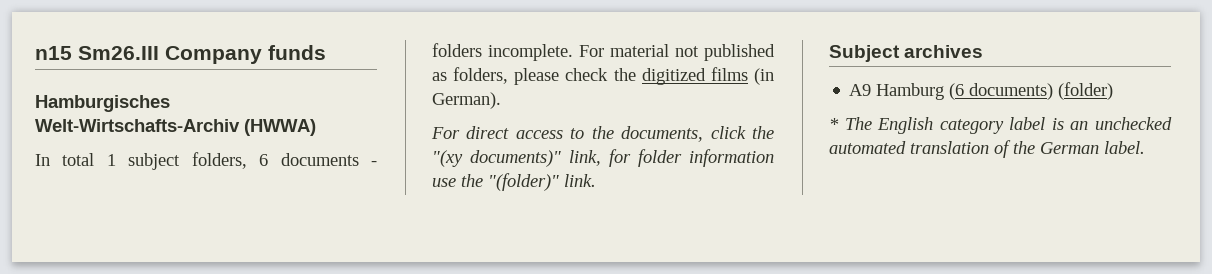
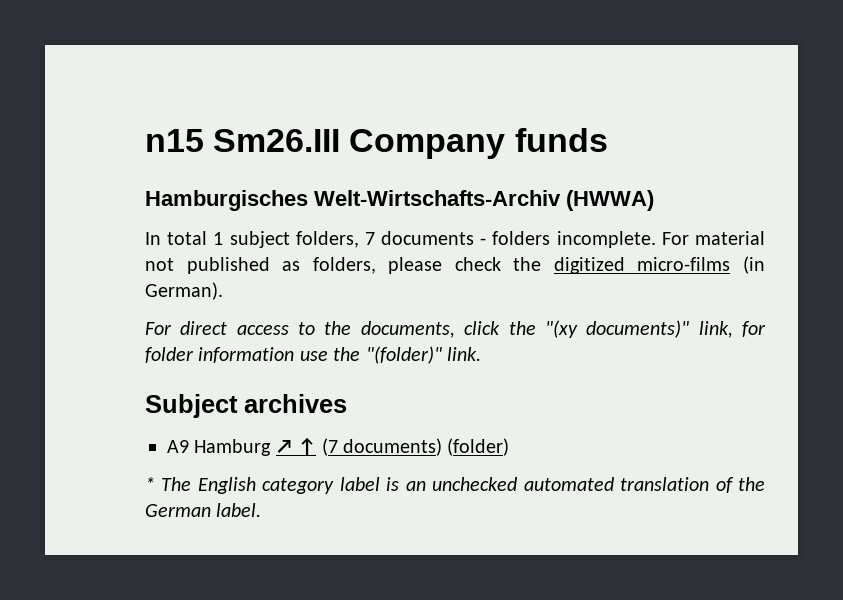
[259,154,269,166] 6 -> [364,232,375,245] 7
[710,67,748,81] films -> [637,257,731,271] micro-films
[949,83,965,100] (6 -> [275,437,338,456] ↗ ↑ (7

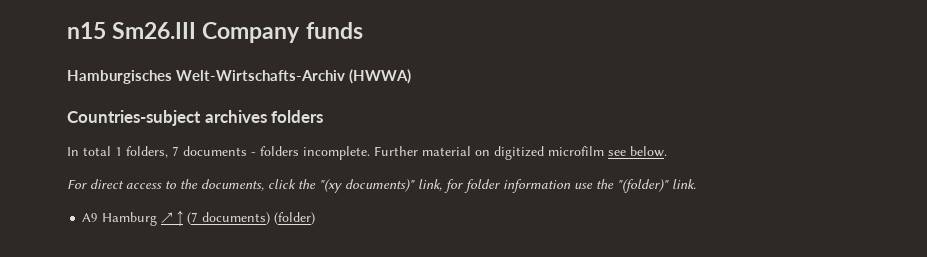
(654, 200) none -> [67,110,324,126] // Countries-subject archives folders
[229,231,290,248] subject -> (122, 151) none
[661,231,765,245] [145,256,765,274] [145,282,223,300] For material not published as folders, please check the digitized micro-films (in German). -> [374,146,667,160] Further material on digitized microfilm see below.
[145,394,347,418] // Subject archives -> (696, 184) none
[145,477,765,494] [145,503,262,517] // * The English category label is an unchecked automated translation of the German label. -> (316, 218) none

